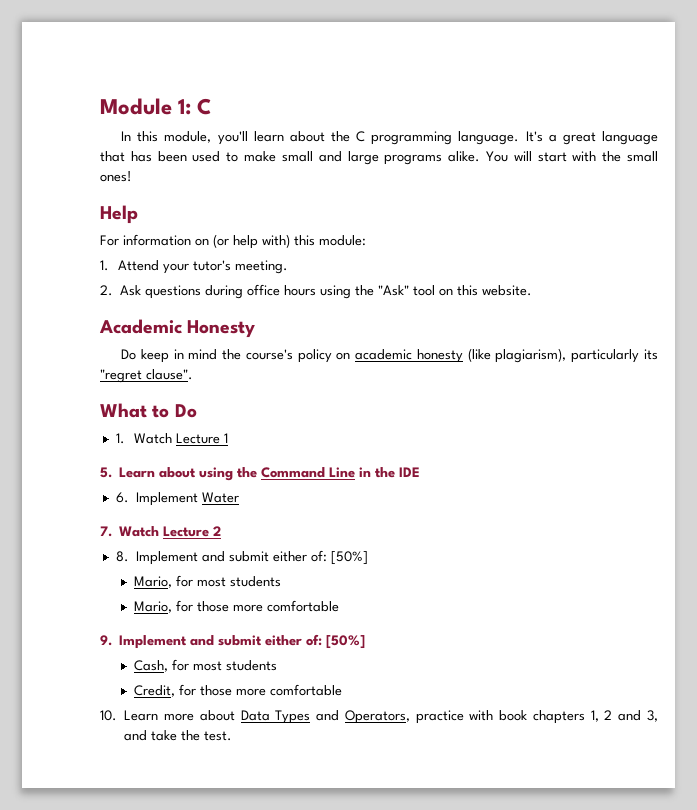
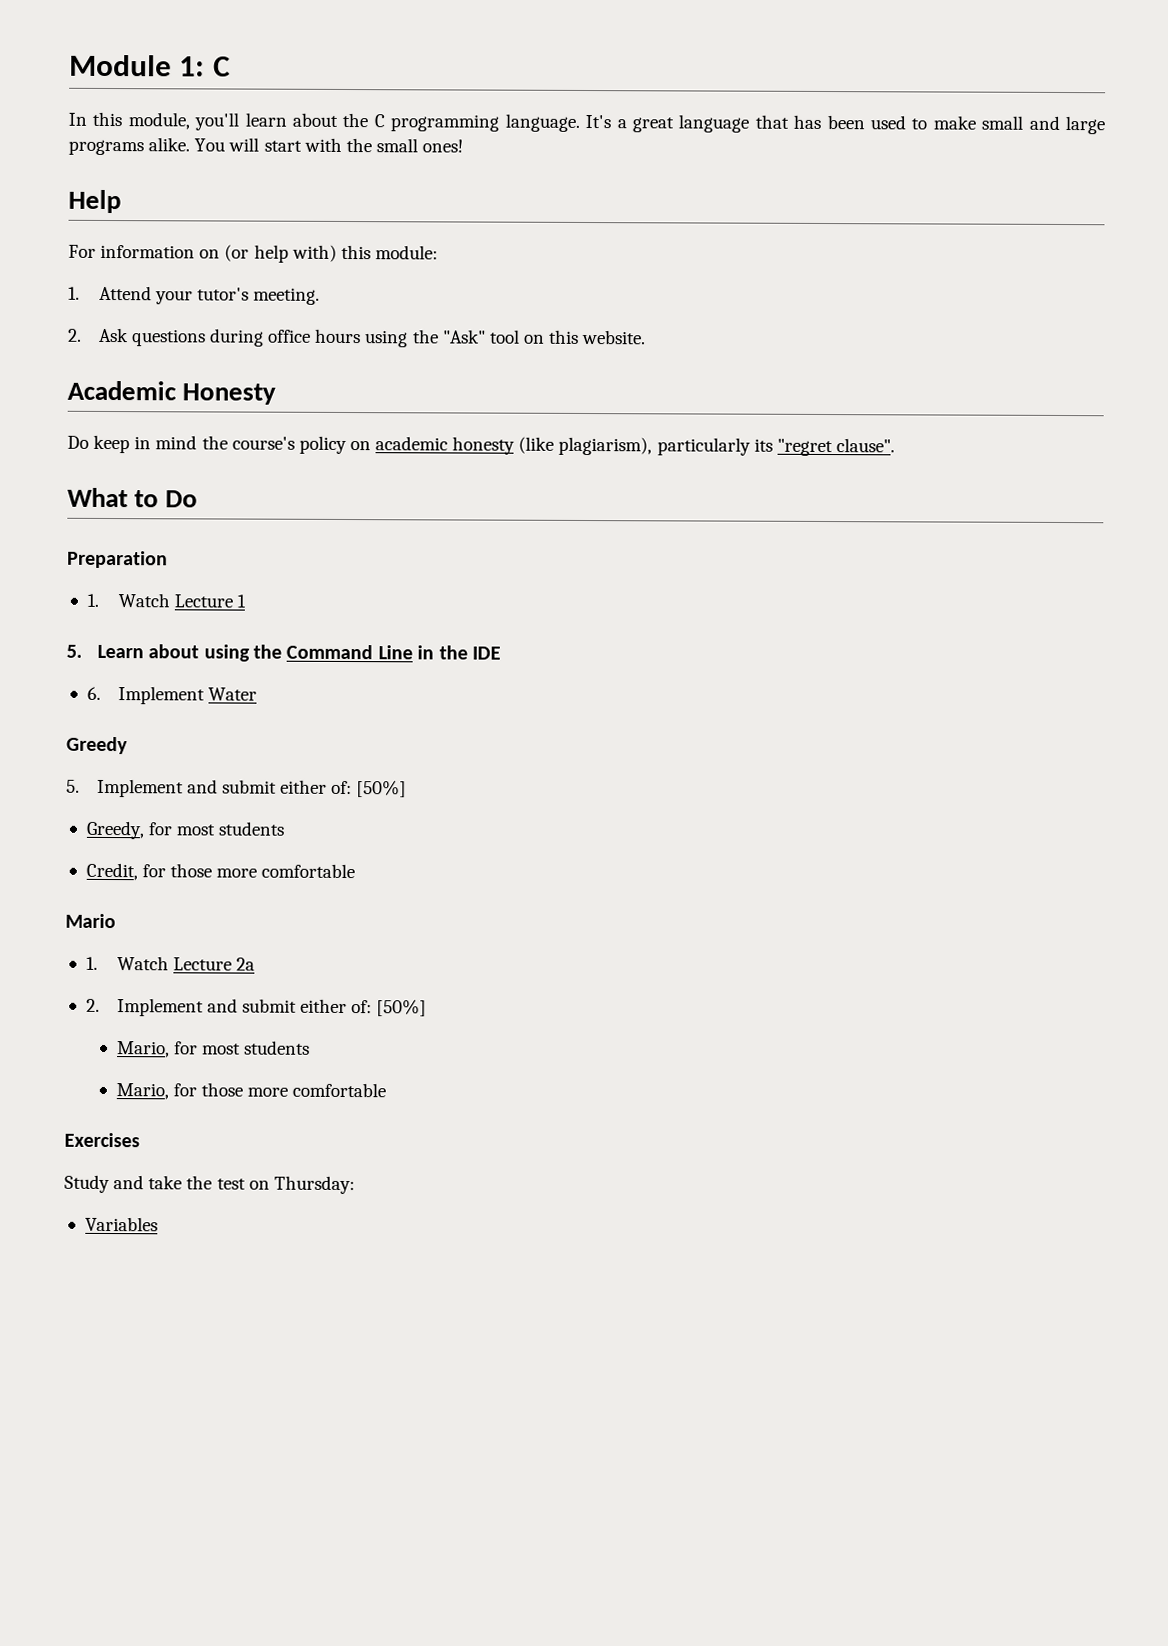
(197, 411) none -> [67,550,168,569] // Preparation
[100,526,222,537] [115,551,129,562] 7. Watch Lecture 2 // 8. -> [66,736,128,755] [66,778,408,798] [85,820,286,840] [85,862,356,881] [65,913,116,929] [85,956,255,971] [85,998,100,1012] Greedy // 5. Implement and submit either of: [50%] // Greedy, for most students // Credit, for those more comfortable // Mario // 1. Watch Lecture 2a // 2.
[100,634,366,649] [133,659,277,672] [133,684,342,697] [100,710,658,724] [124,730,233,741] 9. Implement and submit either of: [50%] // Cash, for most students // Credit, for those more comfortable // 10. Learn more about Data Types and Operators, practice with book chapters 1, 2 and 3, and take the test. -> [64,1132,140,1148] [64,1174,355,1195] [84,1216,158,1232] Exercises // Study and take the test on Thursday: // Variables

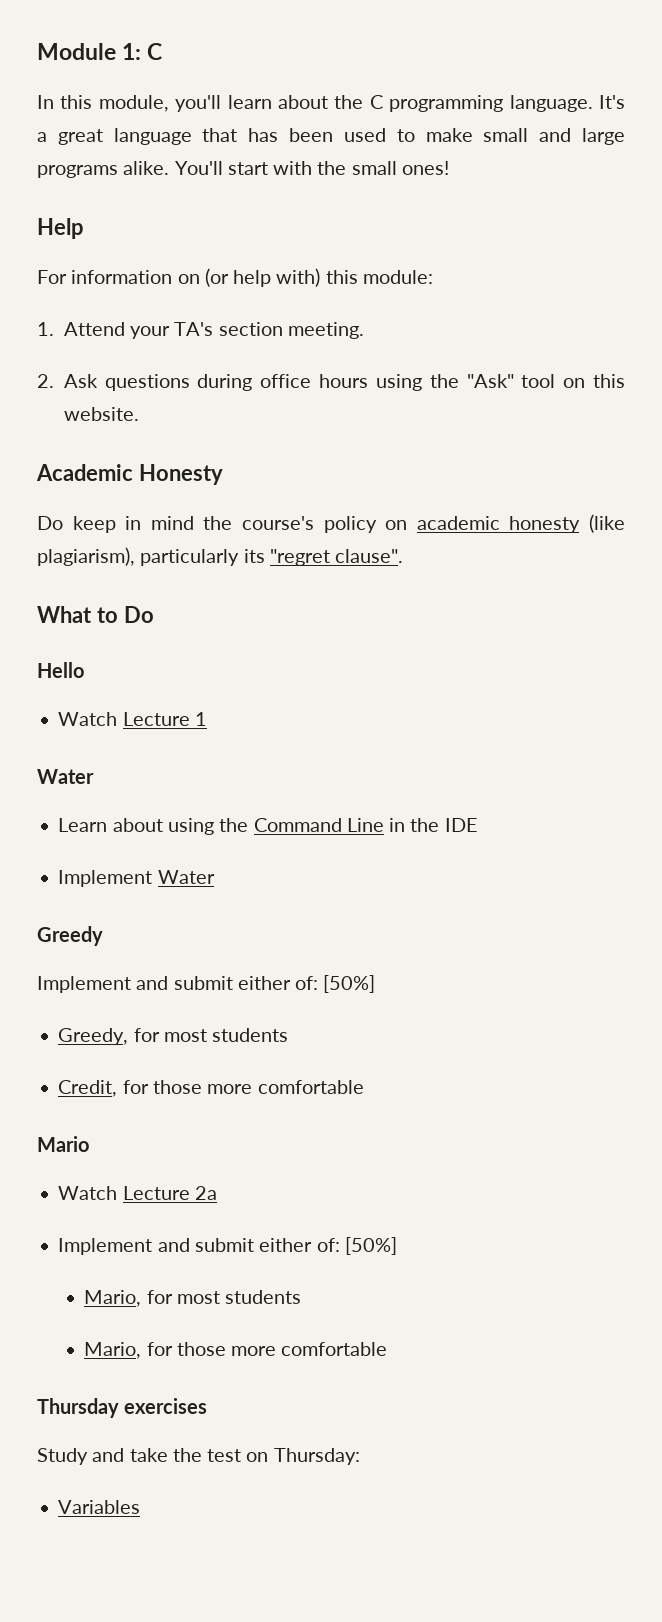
[194,137,260,152] You will -> [174,161,223,175] You'll
[197,287,250,301] tutor's -> [174,322,283,336] TA's section
[67,550,168,569] [86,593,99,607] Preparation // 1. -> [37,662,84,678] Hello //
[66,644,82,658] 5. -> [37,769,94,784] Water //
[86,686,101,700] 6. -> (478, 825) none
[66,779,80,793] 5. -> (103, 936) none
[85,956,98,970] 1. -> (89, 1144) none
[85,998,100,1012] 2. -> (217, 1193) none
[64,1132,140,1148] Exercises -> [37,1398,208,1418] Thursday exercises

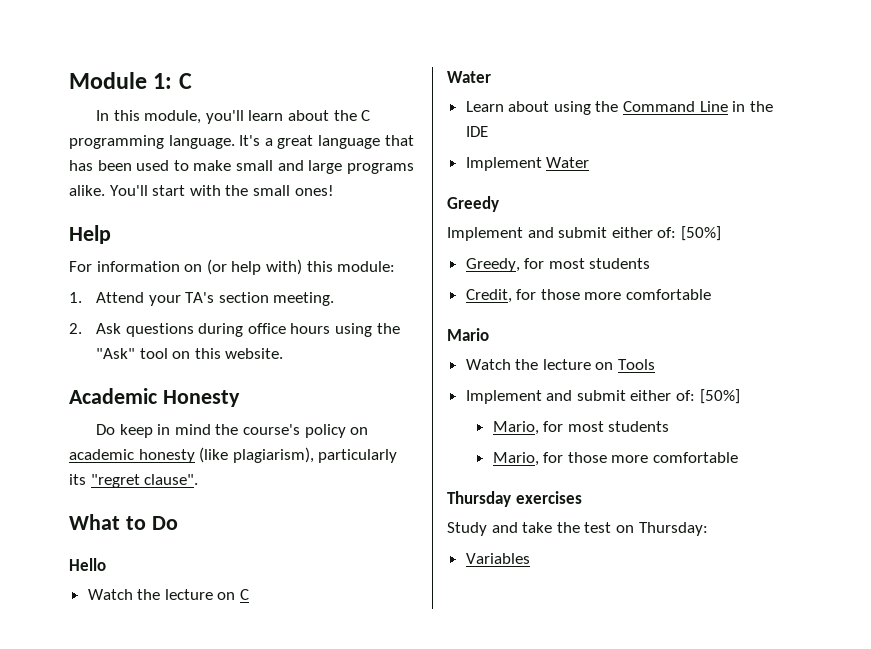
[122,712,207,726] Lecture 1 -> [137,589,250,600] the lecture on C
[122,1186,217,1200] Lecture 2a -> [515,359,656,370] the lecture on Tools

